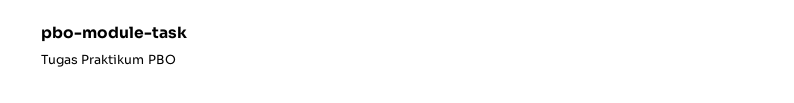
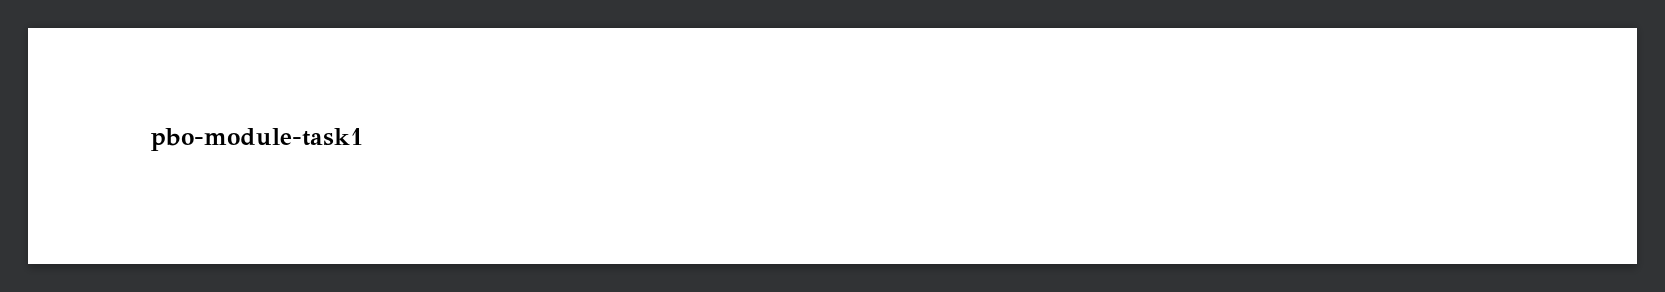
[41,26,187,42] [41,54,176,67] pbo-module-task // Tugas Praktikum PBO -> [151,128,363,151] pbo-module-task1

